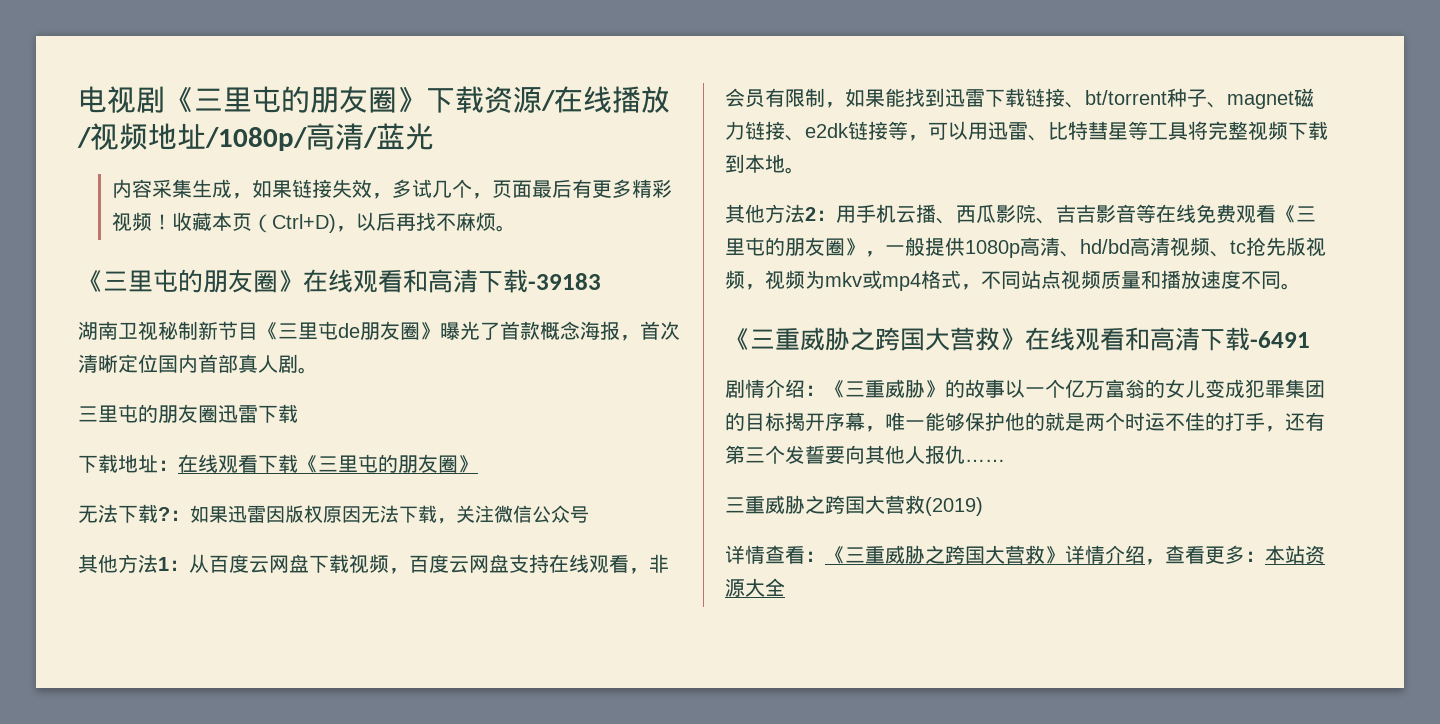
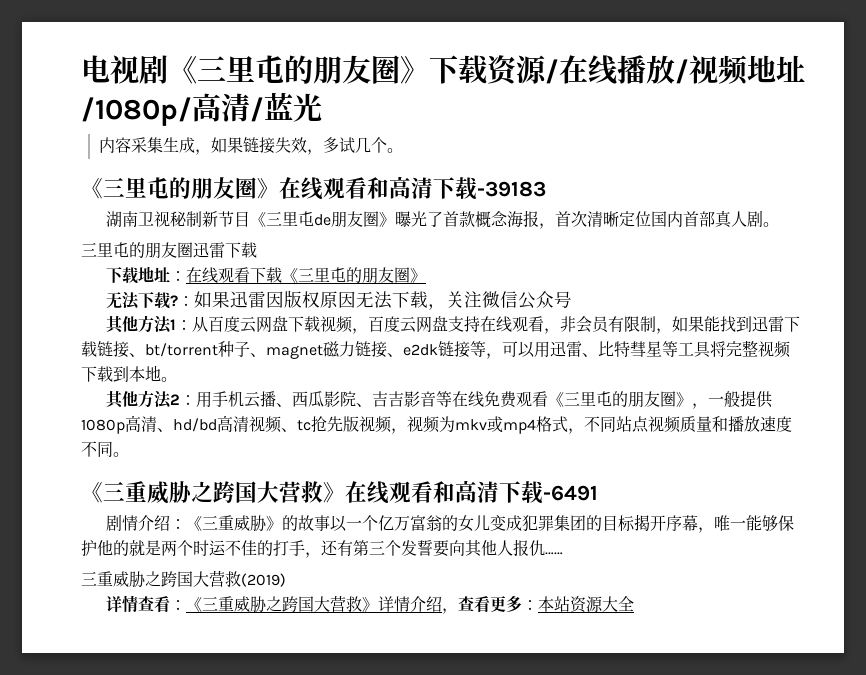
[472,179,673,199] [112,212,497,233] ，页面最后有更多精彩视频！收藏本页（Ctrl+D)，以后再找不麻烦 -> (387, 145) none

